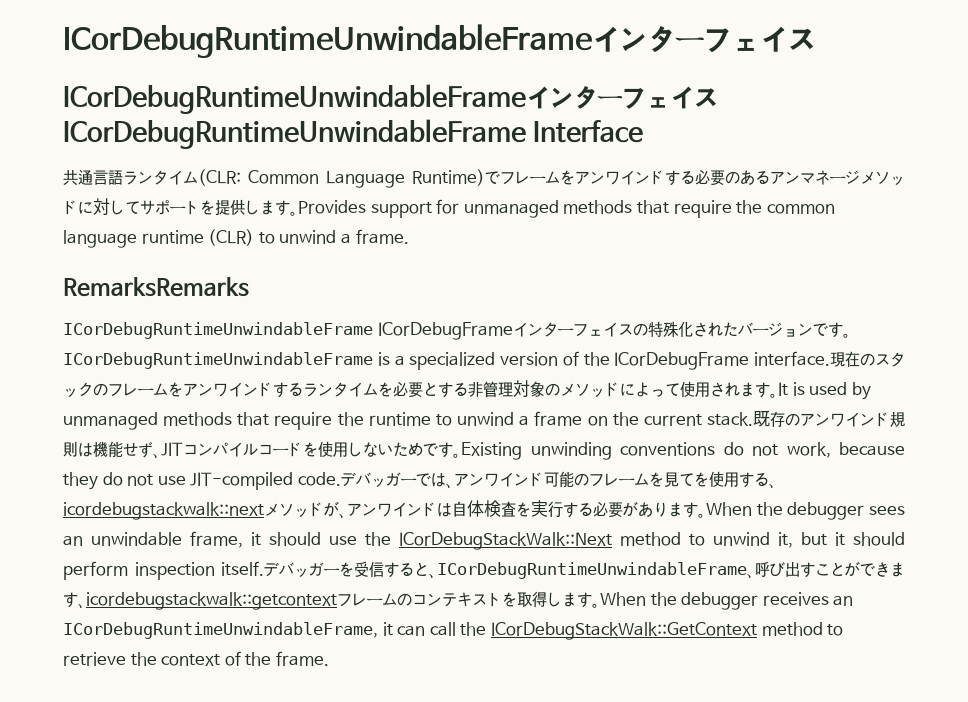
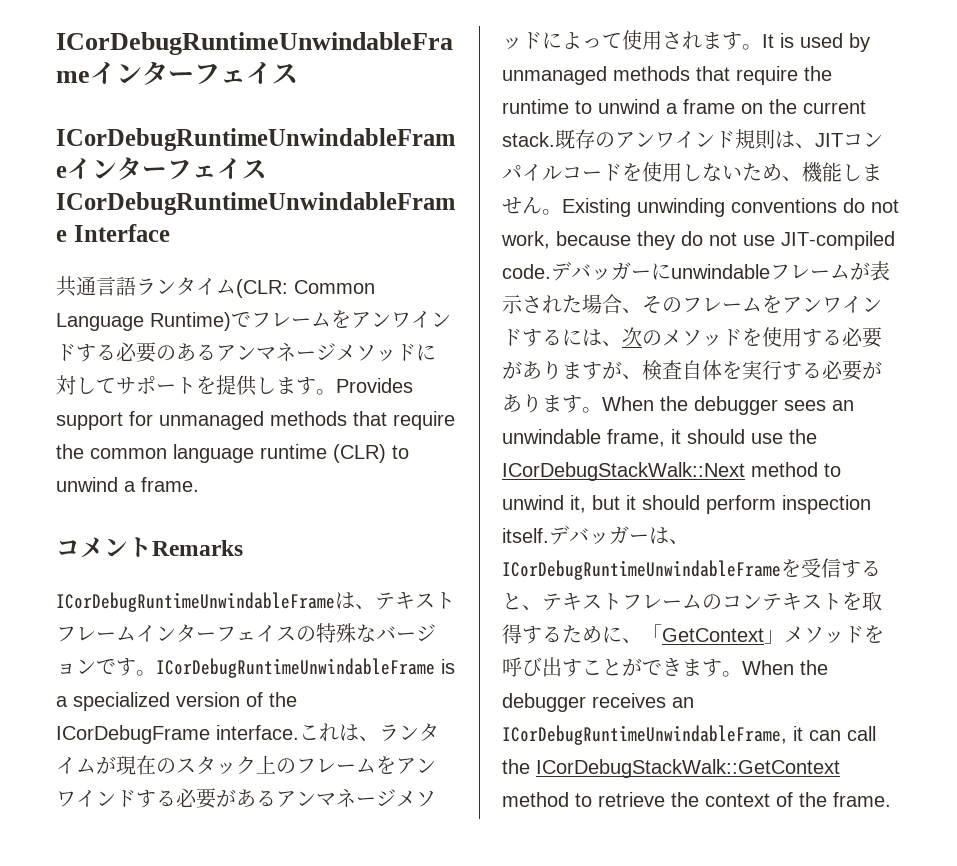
[63,277,249,297] [63,322,513,340] RemarksRemarks // ICorDebugRuntimeUnwindableFrame ICorDebugFrame -> [56,537,243,558] [56,592,455,612] [56,626,136,642] コメントRemarks // ICorDebugRuntimeUnwindableFrameは、テキストフレーム
[677,321,738,337] 化された -> [356,624,376,642] な
(830, 358) none -> [299,723,439,742] [56,756,116,774] これは、ランタイムが
[93,380,560,398] のフレームをアンワインドするランタイムを必要とする非管理対象の -> [256,755,436,774] [56,788,396,809] 上のフレームをアンワインドする必要があるアンマネージ
[93,441,153,458] 機能せず -> (795, 139) none
[423,442,453,458] です -> [782,162,882,183] [502,196,542,214] 、機能しません
[415,471,777,489] [63,500,516,520] では、アンワインド可能のフレームを見てを使用する、icordebugstackwalk::nextメソッドが、アンワインドは自体検査 -> [651,261,890,281] [502,294,882,314] [502,327,882,348] [502,360,722,380] にunwindableフレームが表示された場合、そのフレームをアンワインドするには、次のメソッドを使用する必要がありますが、検査自体
(340, 571) none -> [649,527,689,544] [502,560,781,580] は、ICorDebugRuntimeUnwindableFrame
[436,561,905,579] [63,592,337,610] ICorDebugRuntimeUnwindableFrame、呼び出すことができます、icordebugstackwalk::getcontext -> [542,593,622,611] テキスト
[547,592,562,607] し -> [522,624,884,644] [502,657,682,677] するために、「GetContext」メソッドを呼び出すことができ

